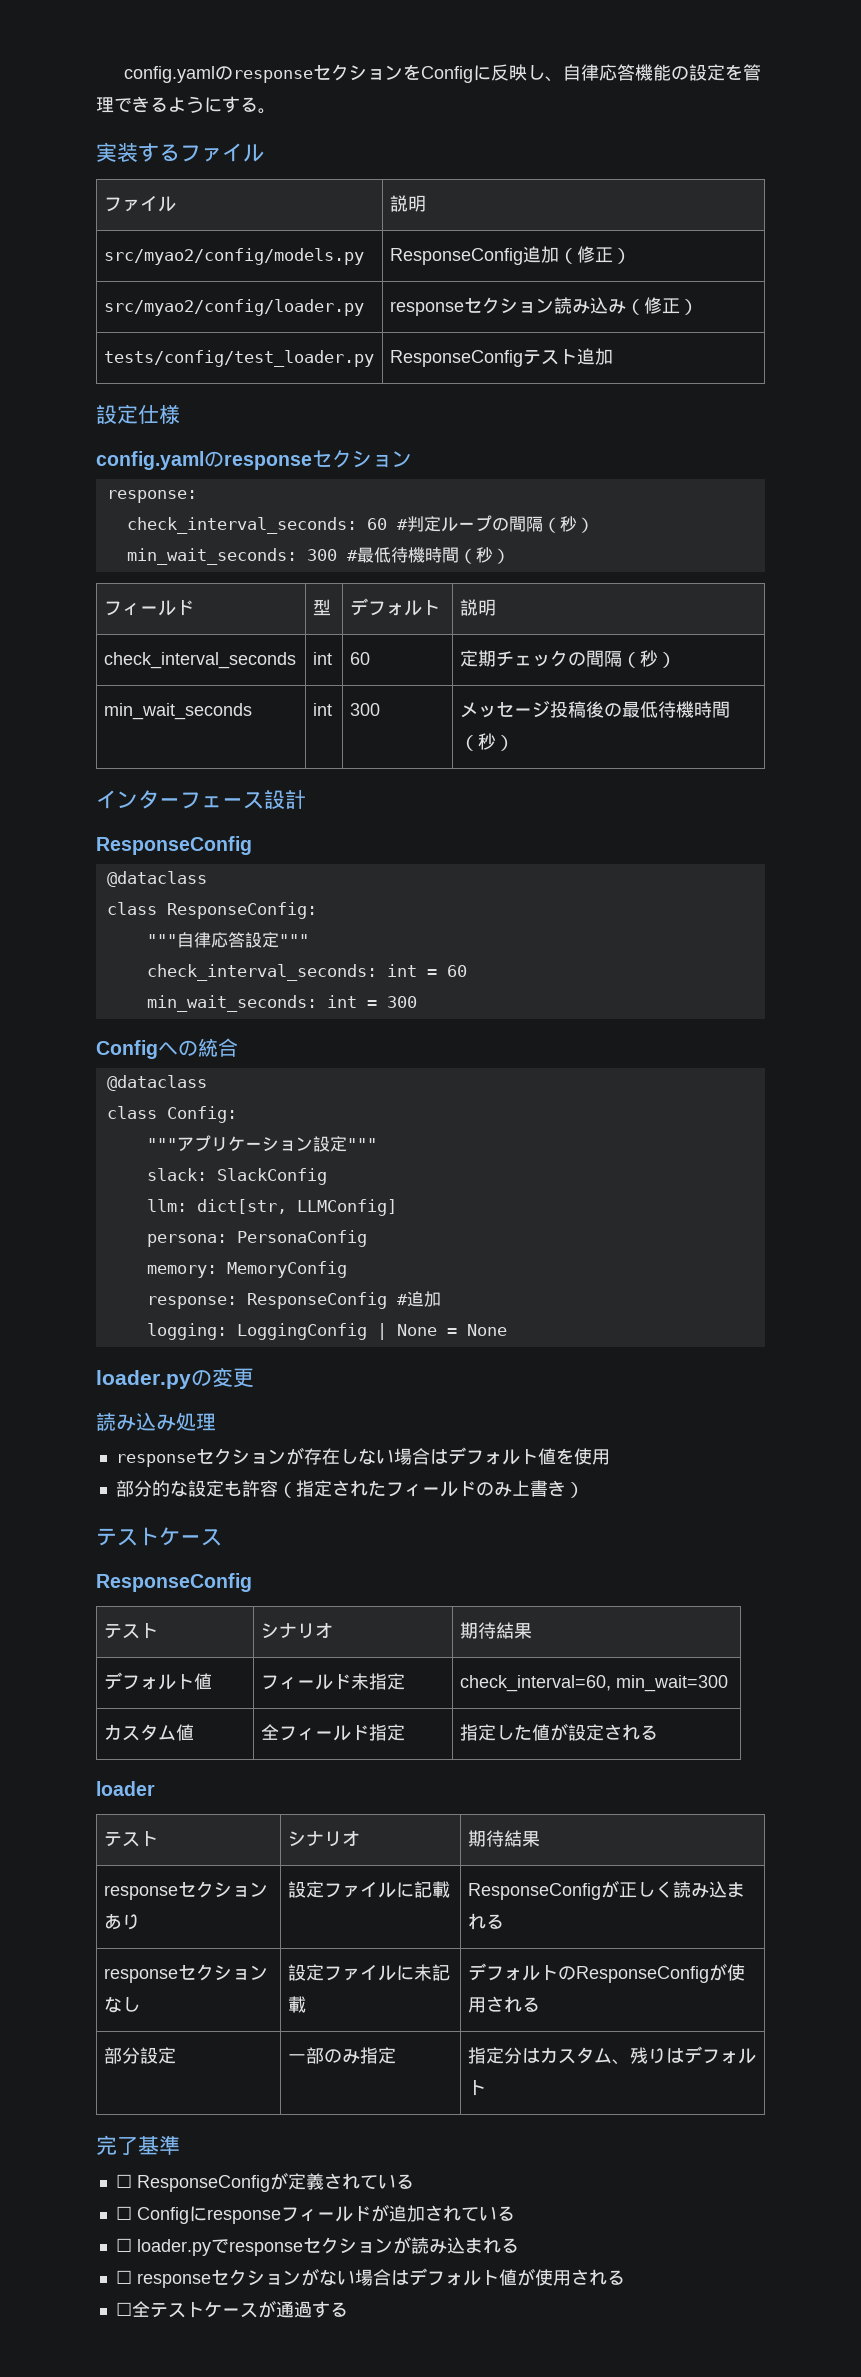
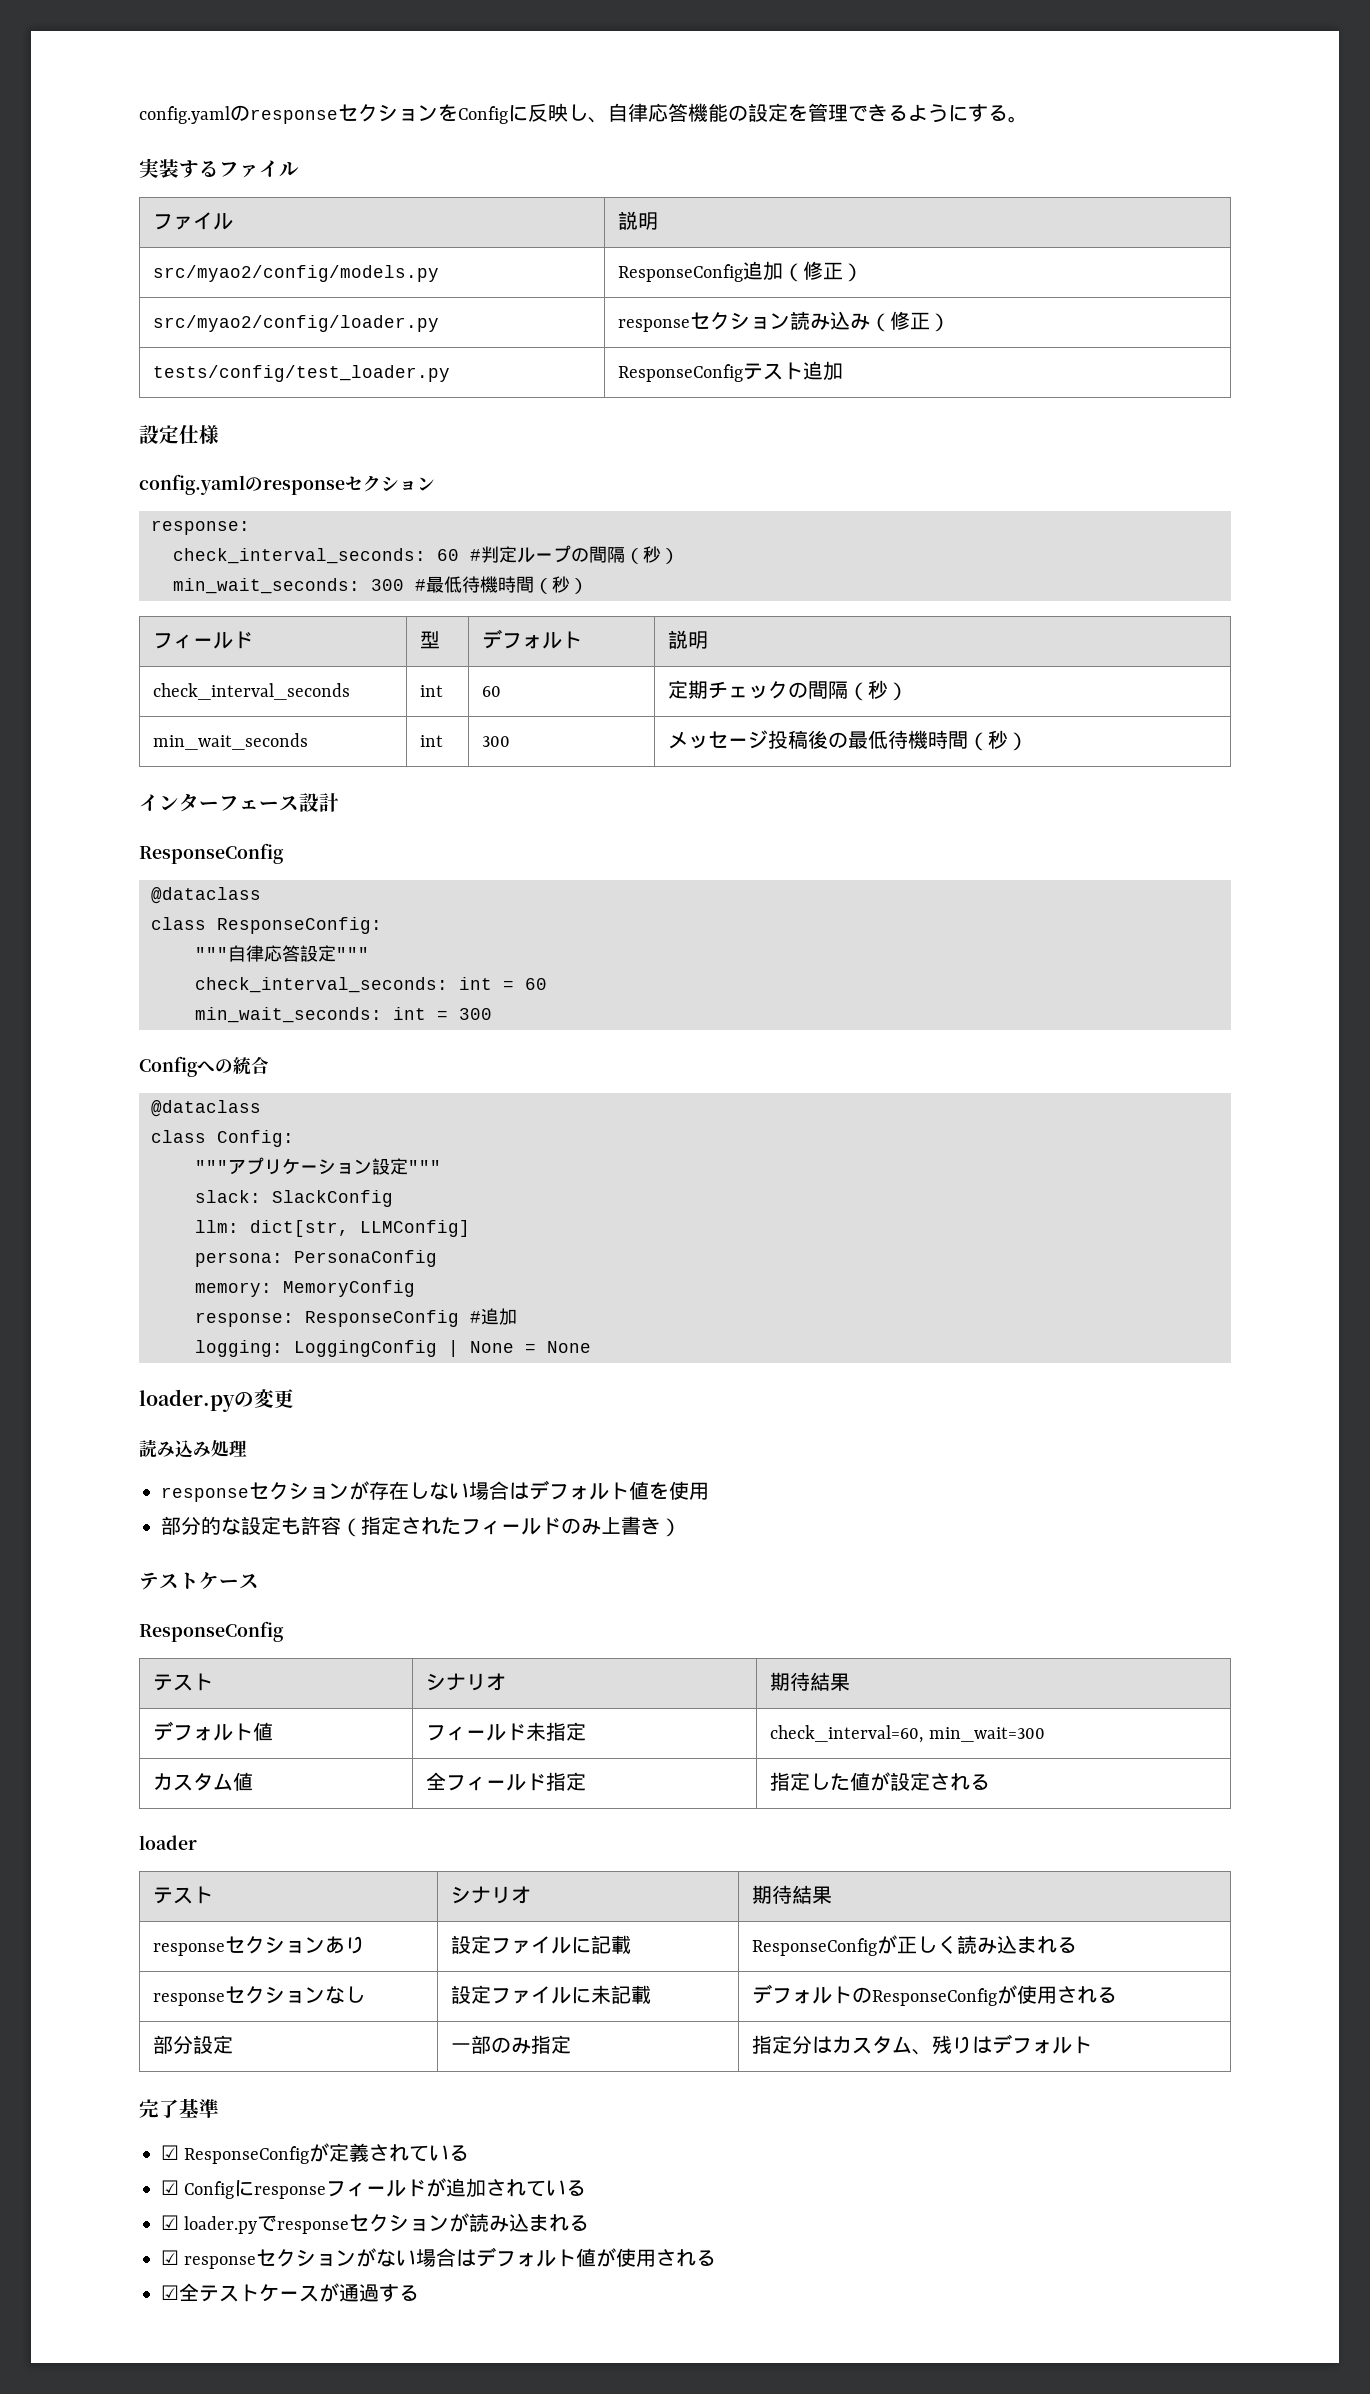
[115,2174,132,2188] ☐ -> [161,2145,179,2160] ☑
[115,2206,132,2220] ☐ -> [161,2180,179,2195] ☑
[115,2238,132,2252] ☐ -> [161,2215,179,2230] ☑
[115,2270,132,2284] ☐ -> [161,2250,179,2265] ☑
[115,2302,132,2316] ☐ -> [161,2285,179,2300] ☑

